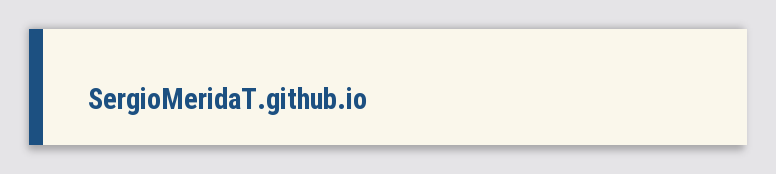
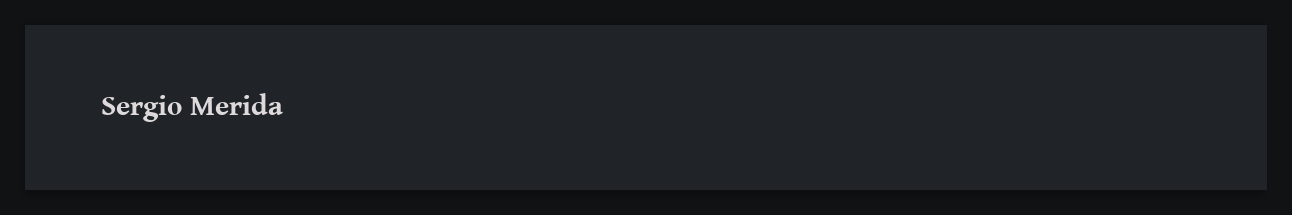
[88,87,367,115] SergioMeridaT.github.io -> [101,93,283,122] Sergio Merida

